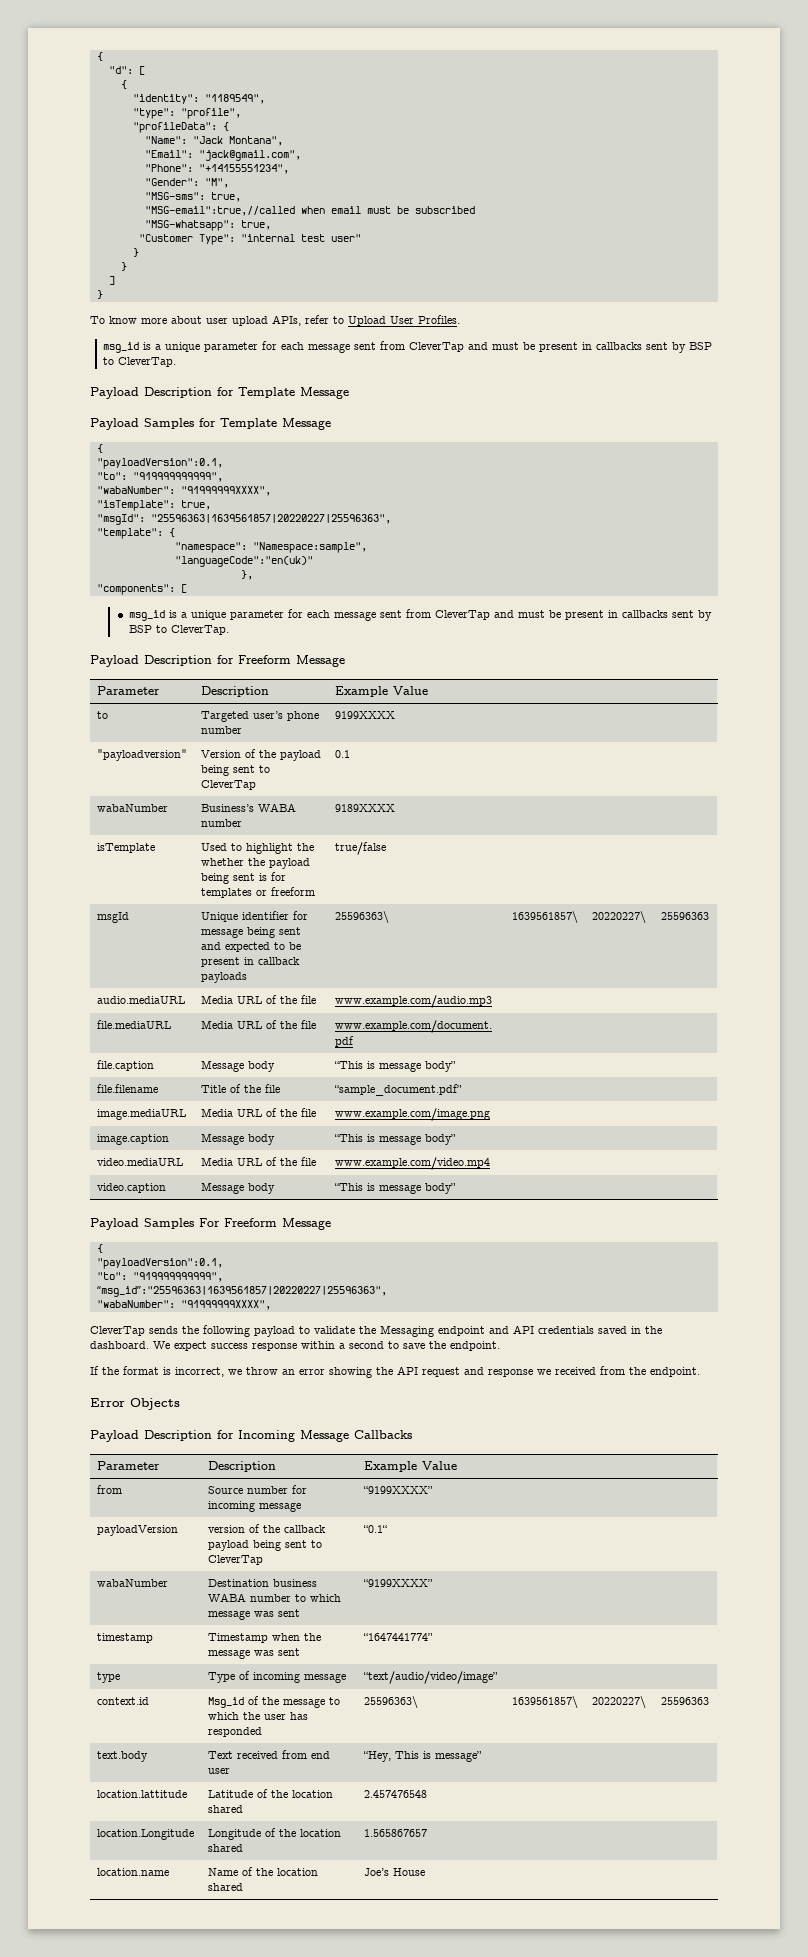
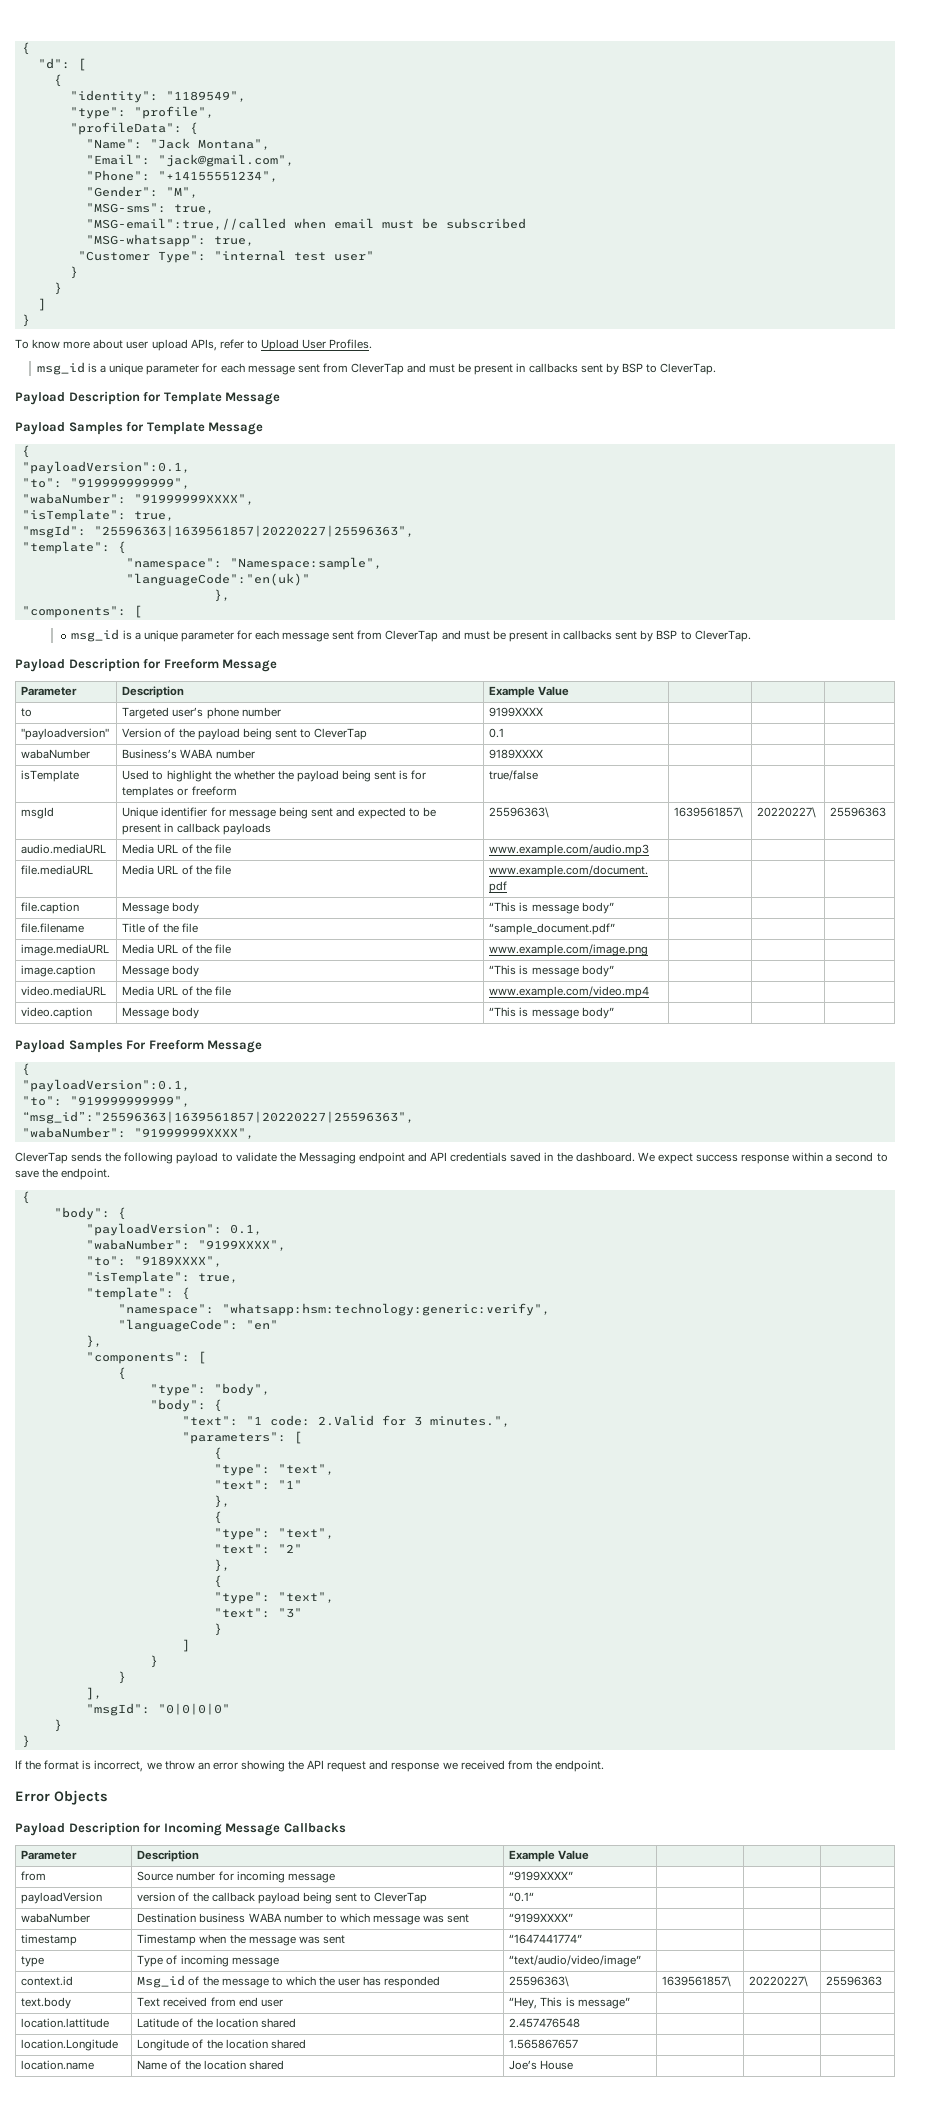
(500, 1346) none -> [21,1191,30,1204] [53,1207,126,1220] [85,1223,262,1236] [85,1239,286,1251] [85,1256,222,1267] [85,1271,238,1284] [85,1287,190,1300] [117,1303,550,1316] [117,1319,278,1332] [85,1335,102,1348] [85,1351,206,1364] [117,1367,126,1380] [149,1383,270,1396] [149,1399,222,1412] [181,1415,510,1427] [181,1431,302,1444] [213,1447,222,1460] [213,1464,334,1476] [213,1480,302,1490] [213,1495,230,1508] [213,1511,222,1524] [213,1528,334,1540] [213,1544,302,1554] [213,1559,230,1572] [213,1575,222,1588] [213,1592,334,1604] [213,1608,302,1618] [213,1623,222,1636] [181,1639,190,1652] [149,1655,158,1668] [117,1671,126,1684] [85,1687,102,1700] [85,1703,230,1716] [53,1719,62,1732] [21,1735,30,1748] // { // "body": { // "payloadVersion": 0.1, // "wabaNumber": "9199XXXX", // "to": "9189XXXX", // "isTemplate": true, // "template": { // "namespace": "whatsapp:hsm:technology:generic:verify", // "languageCode": "en" // }, // "components": [ // { // "type": "body", // "body": { // "text": "1 code: 2.Valid for 3 minutes.", // "parameters": [ // { // "type": "text", // "text": "1" // }, // { // "type": "text", // "text": "2" // }, // { // "type": "text", // "text": "3" // } // ] // } // } // ], // "msgId": "0|0|0|0" // } // }

